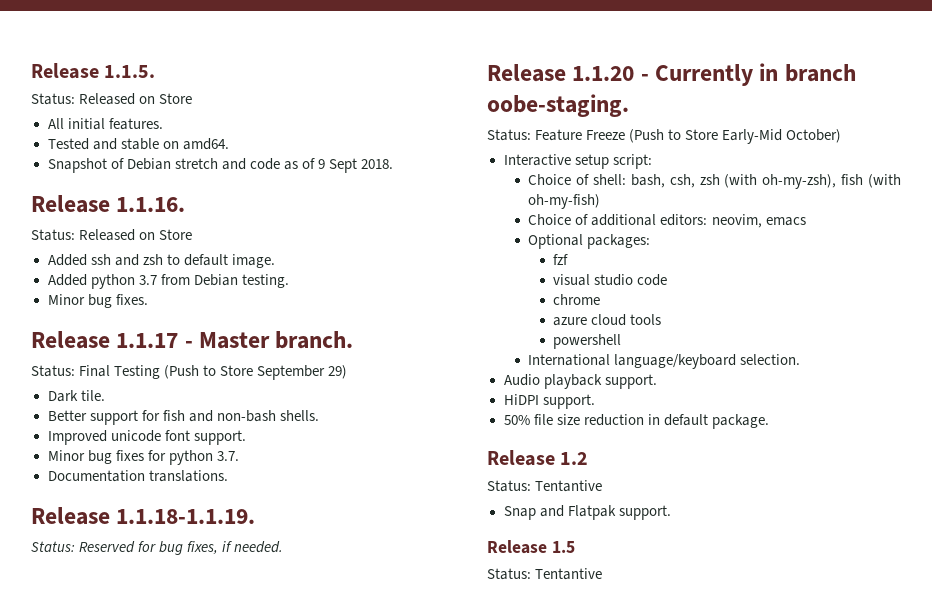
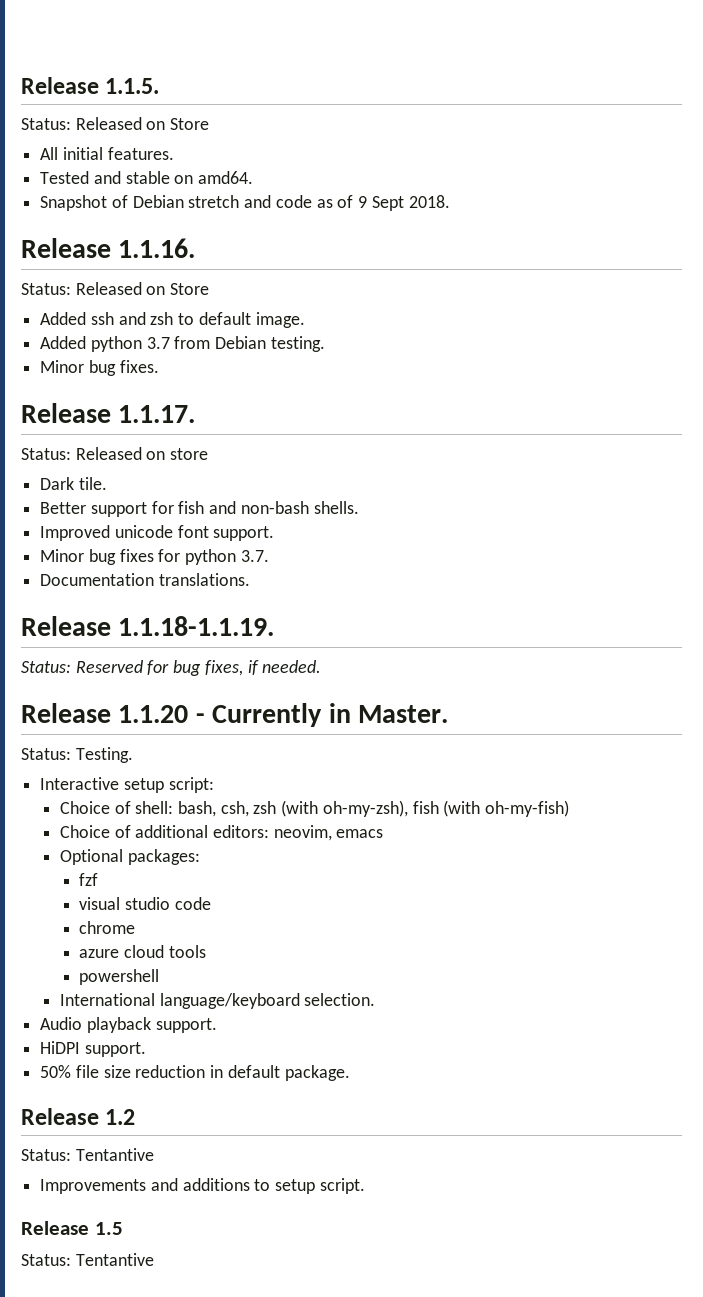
[116,331,354,349] [31,365,348,380] 1.1.17 - Master branch. // Status: Final Testing (Push to Store September 29) -> [118,405,196,423] [21,447,209,460] 1.1.17. // Status: Released on store
[784,64,856,82] [487,94,629,117] [487,129,842,144] branch oobe-staging. // Status: Feature Freeze (Push to Store Early-Mid October) -> [358,705,449,723] [21,747,133,763] Master. // Status: Testing.
[503,505,671,520] Snap and Flatpak support. -> [40,1178,365,1194] Improvements and additions to setup script.

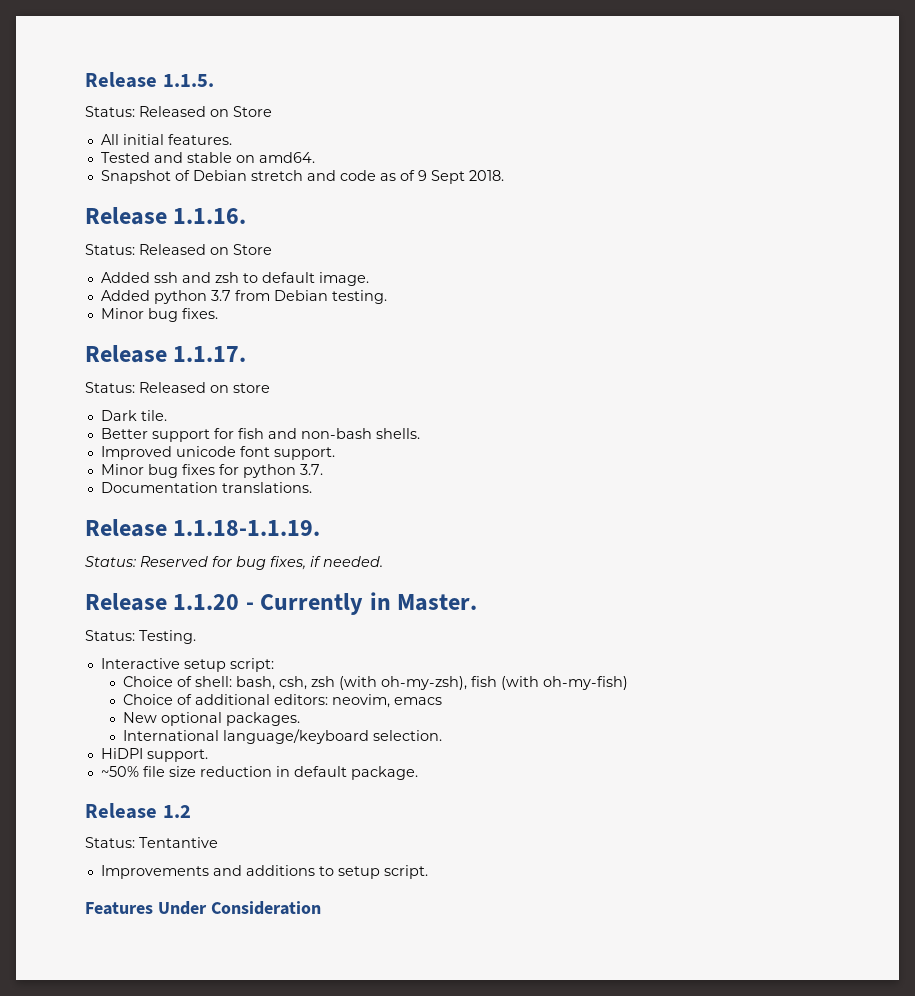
[59,849,200,865] [79,873,99,886] [79,897,211,910] [79,921,136,934] [79,945,206,958] [79,969,160,985] Optional packages: // fzf // visual studio code // chrome // azure cloud tools // powershell -> [123,712,301,726] New optional packages.
[40,1017,217,1033] // Audio playback support. -> (443, 735) none
[40,1065,72,1078] 50% -> [100,766,139,777] ~50%
[21,1221,123,1235] [21,1253,154,1266] Release 1.5 // Status: Tentantive -> [85,901,321,915] Features Under Consideration

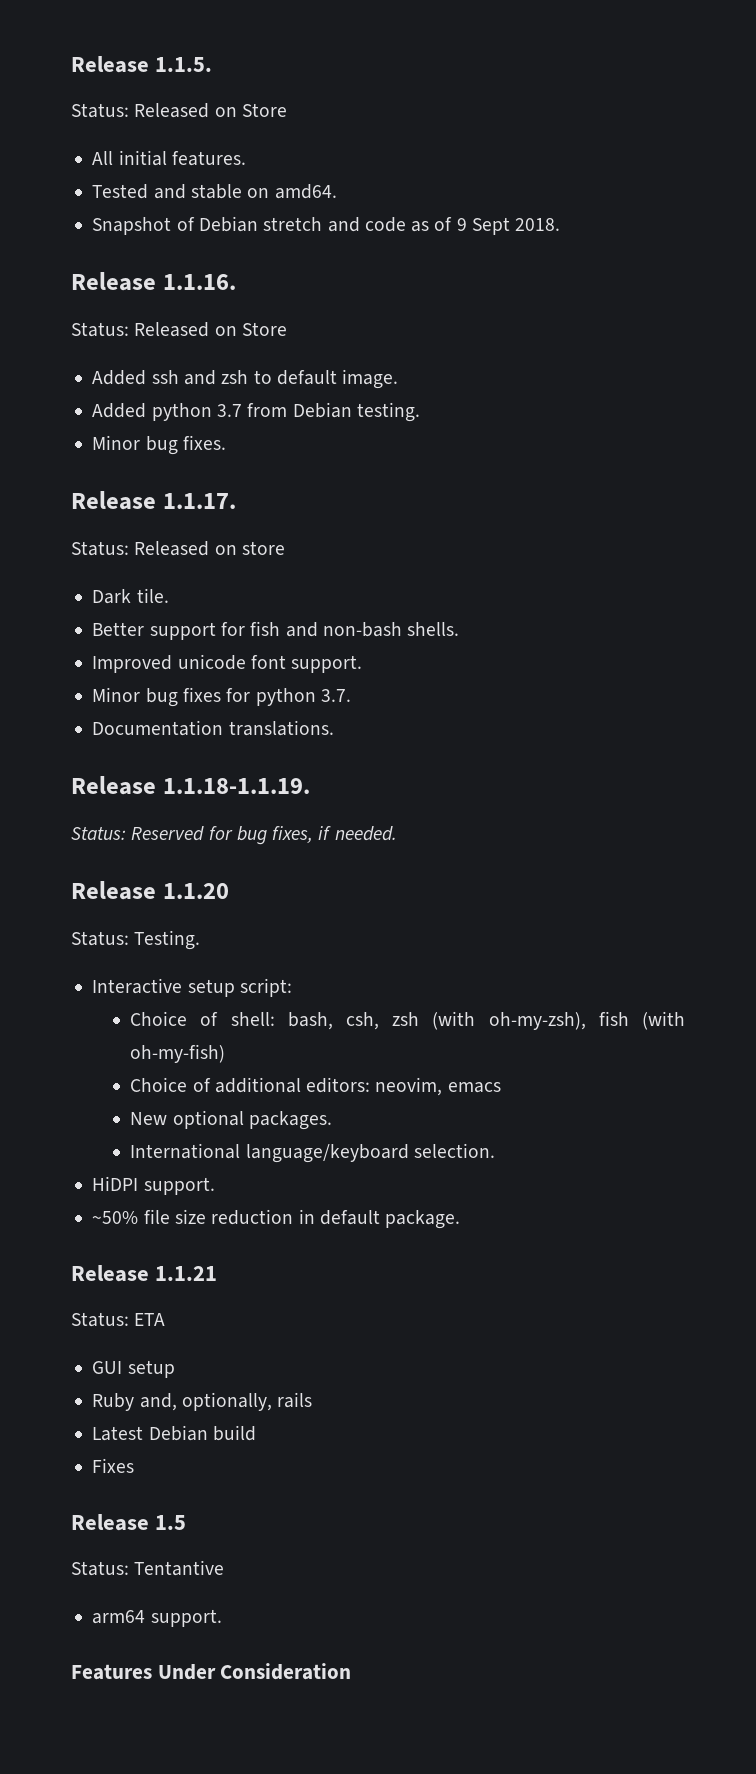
[245,592,478,615] - Currently in Master. -> (229, 891) none
[162,805,191,818] [85,837,218,848] [100,865,428,879] 1.2 // Status: Tentantive // Improvements and additions to setup script. -> [155,1266,218,1281] [71,1312,166,1327] [92,1360,175,1378] [92,1392,313,1411] [92,1425,256,1441] [92,1458,135,1473] [71,1514,187,1531] [71,1560,225,1576] [92,1609,222,1627] 1.1.21 // Status: ETA // GUI setup // Ruby and, optionally, rails // Latest Debian build // Fixes // Release 1.5 // Status: Tentantive // arm64 support.

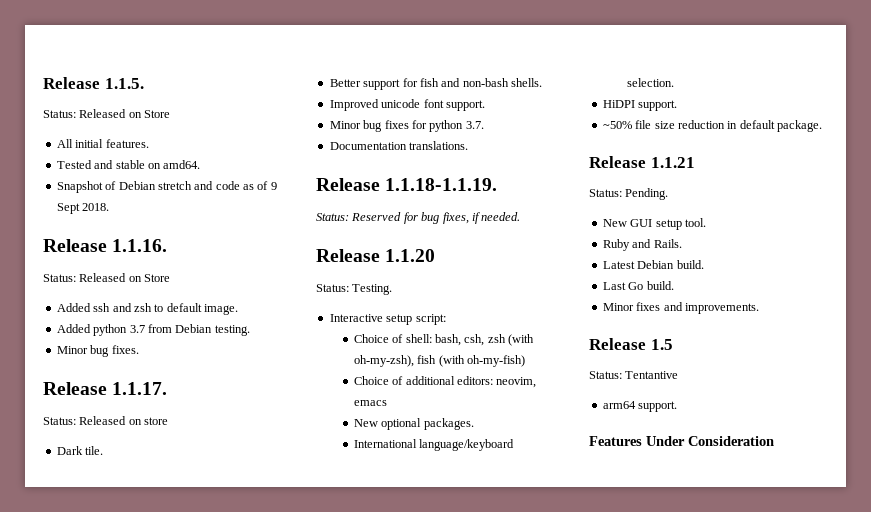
[134,1313,166,1326] ETA // -> [625,188,669,200] [602,219,627,227] Pending. // New
(175, 1369) none -> [684,218,706,227] tool.
[139,1392,313,1411] and, optionally, rails -> [632,239,682,248] and Rails.
[212,1425,256,1441] [92,1458,135,1473] build // Fixes -> [676,260,704,269] [602,281,674,290] [602,302,759,314] build. // Last Go build. // Minor fixes and improvements.

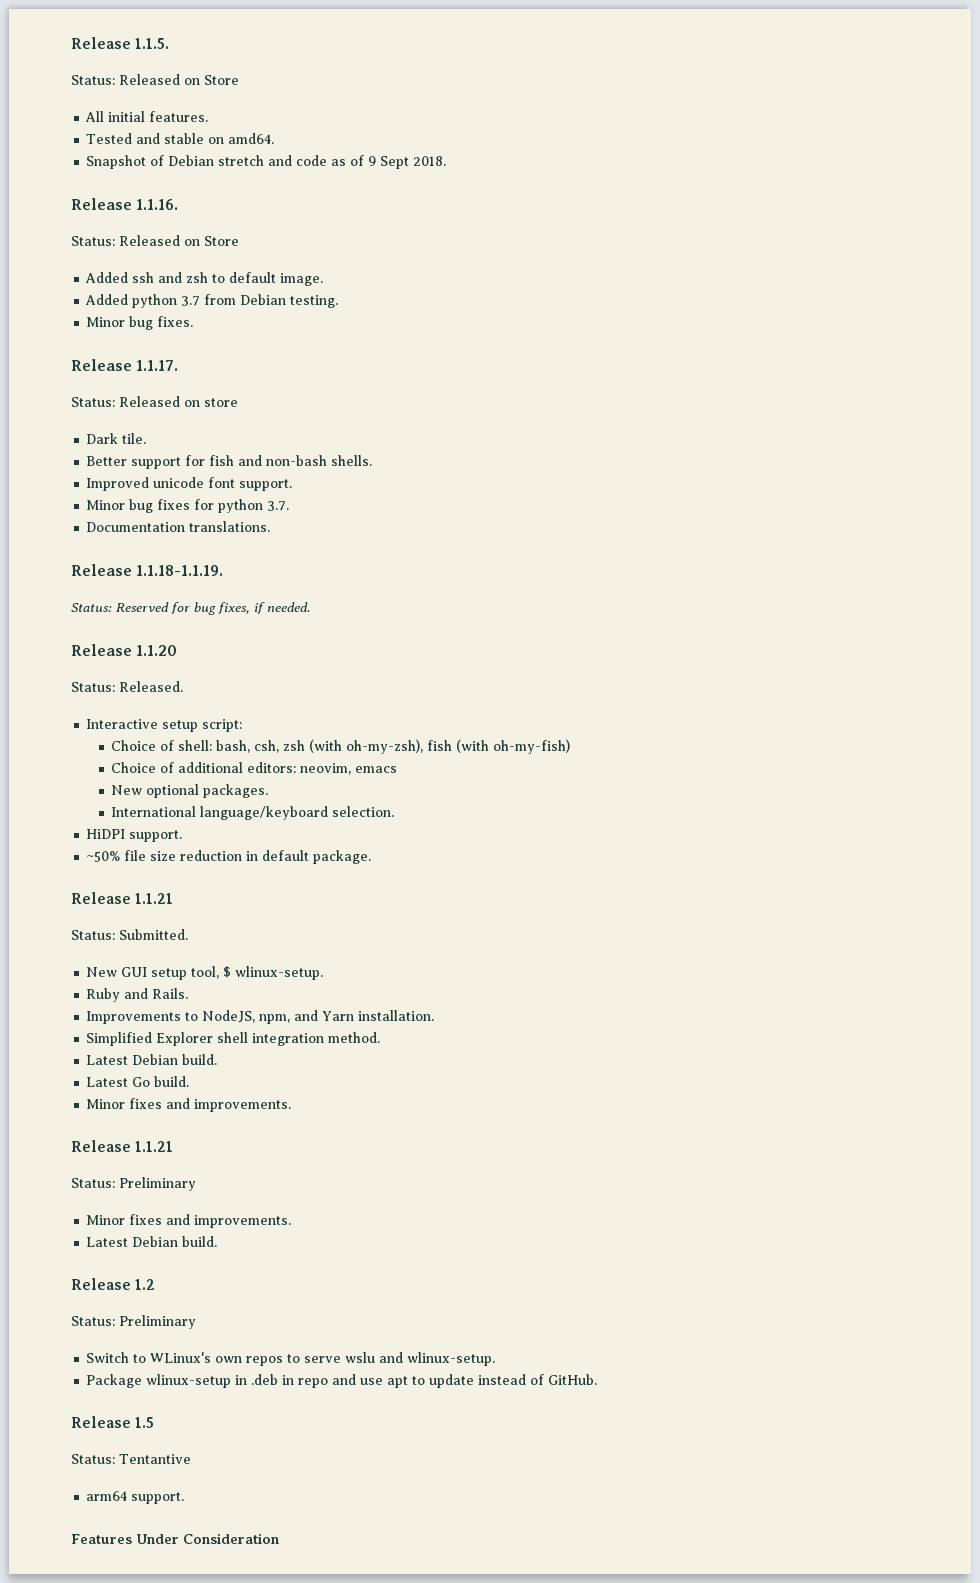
[352,284,393,295] Testing. -> [119,681,183,692] Released.
[625,188,669,200] Pending. -> [119,929,188,940] Submitted.
[684,218,706,227] tool. -> [191,966,324,980] tool, $ wlinux-setup.
[602,260,704,269] [602,282,626,290] // Latest Debian build. // Last -> [86,1010,435,1024] [86,1032,381,1046] [86,1054,218,1065] [86,1077,129,1087] // Improvements to NodeJS, npm, and Yarn installation. // Simplified Explorer shell integration method. // Latest Debian build. // Latest
(759, 308) none -> [71,1140,174,1152] [71,1177,196,1191] [86,1214,292,1228] [86,1236,218,1247] [71,1278,156,1290] [71,1315,196,1329] [86,1352,496,1366] [86,1374,598,1388] // Release 1.1.21 // Status: Preliminary // Minor fixes and improvements. // Latest Debian build. // Release 1.2 // Status: Preliminary // Switch to WLinux's own repos to serve wslu and wlinux-setup. // Package wlinux-setup in .deb in repo and use apt to update instead of GitHub.

